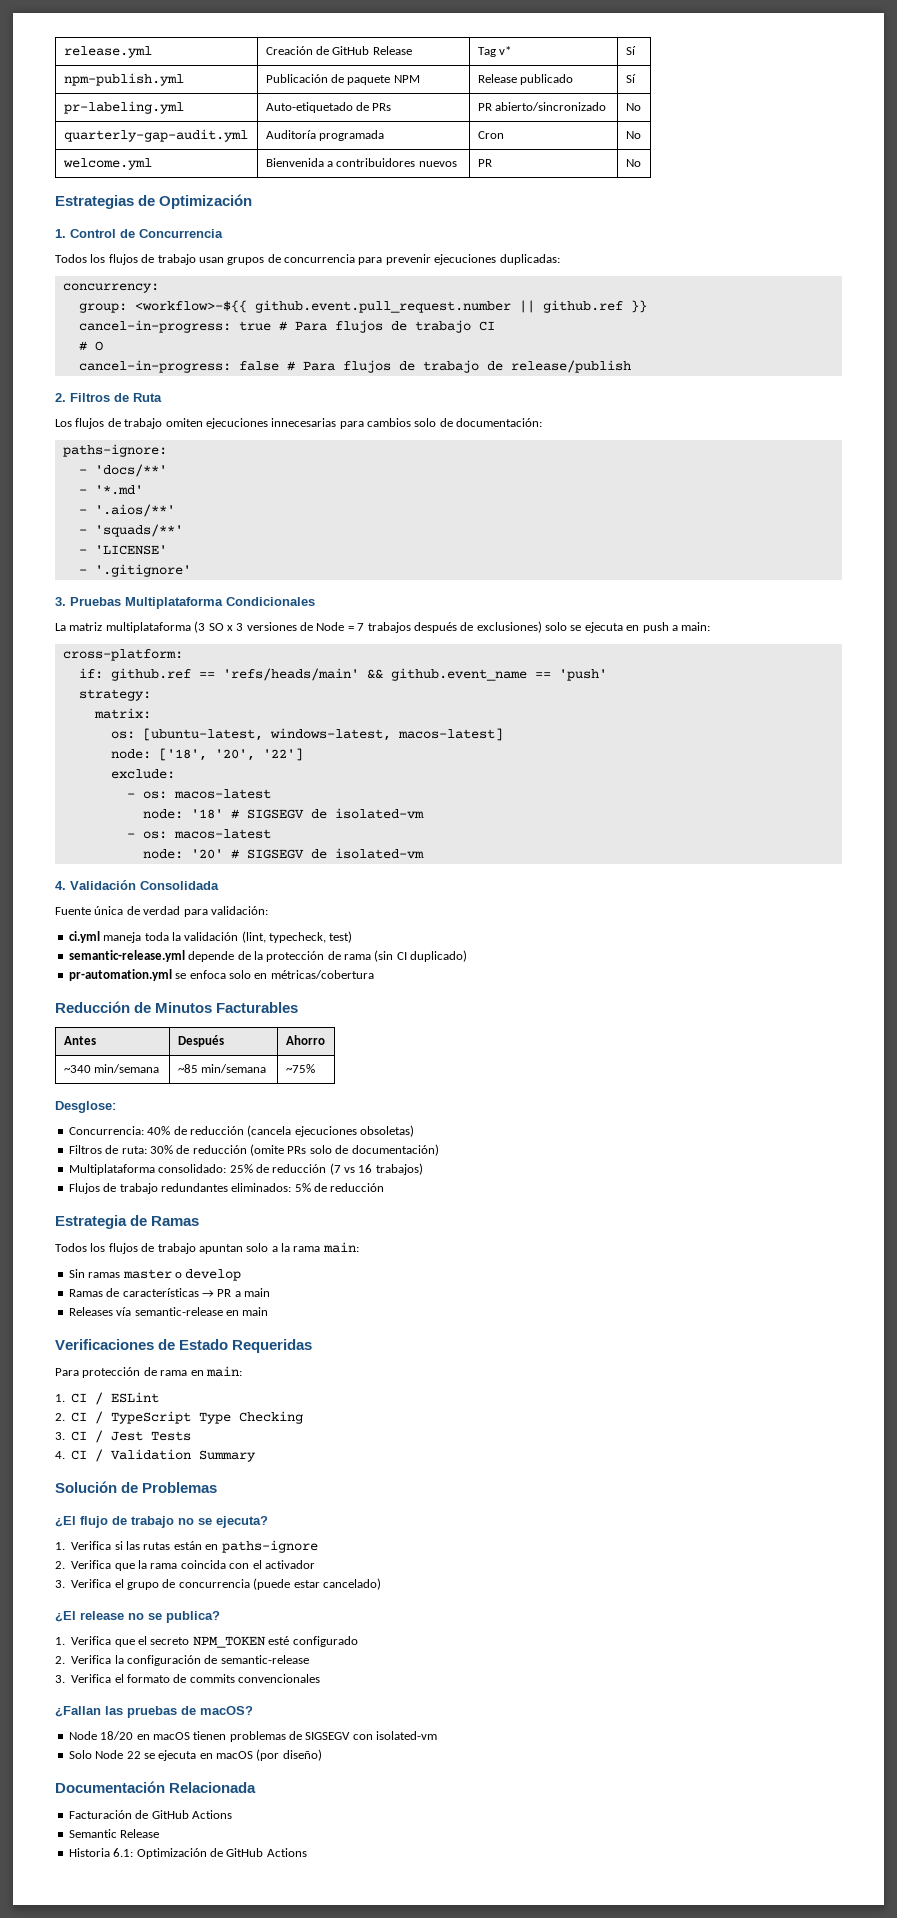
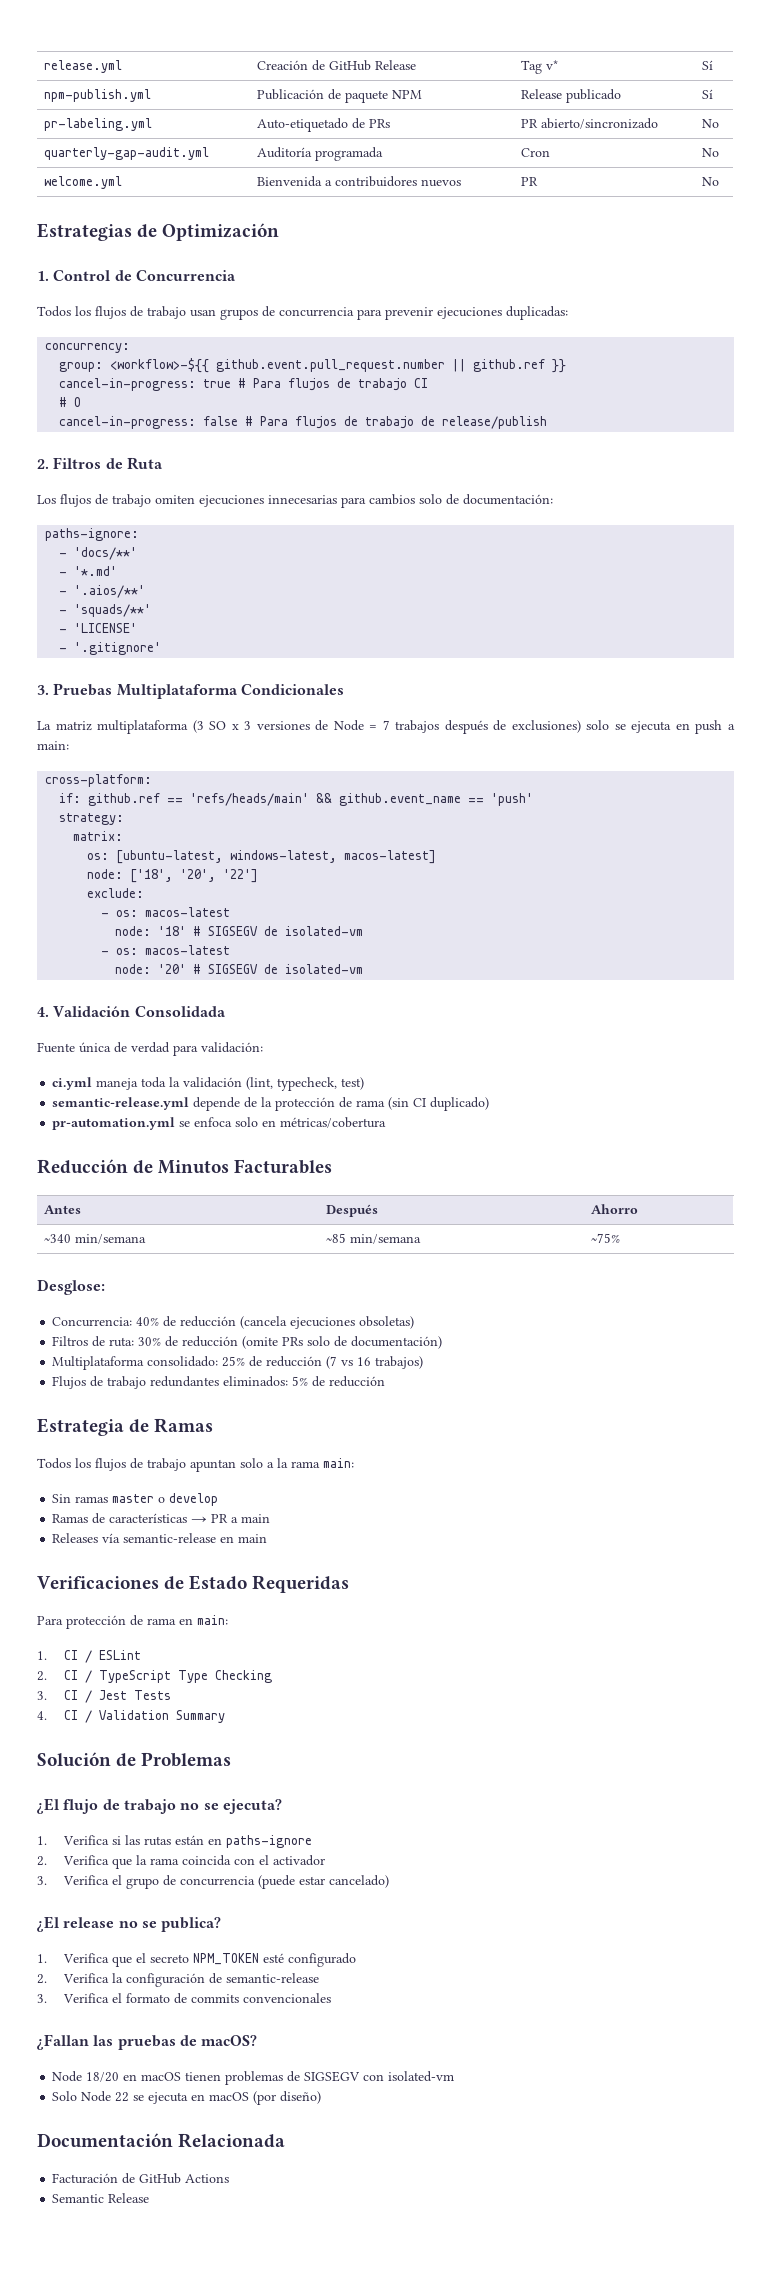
[68,1848,307,1859] // Historia 6.1: Optimización de GitHub Actions -> (150, 2198) none

